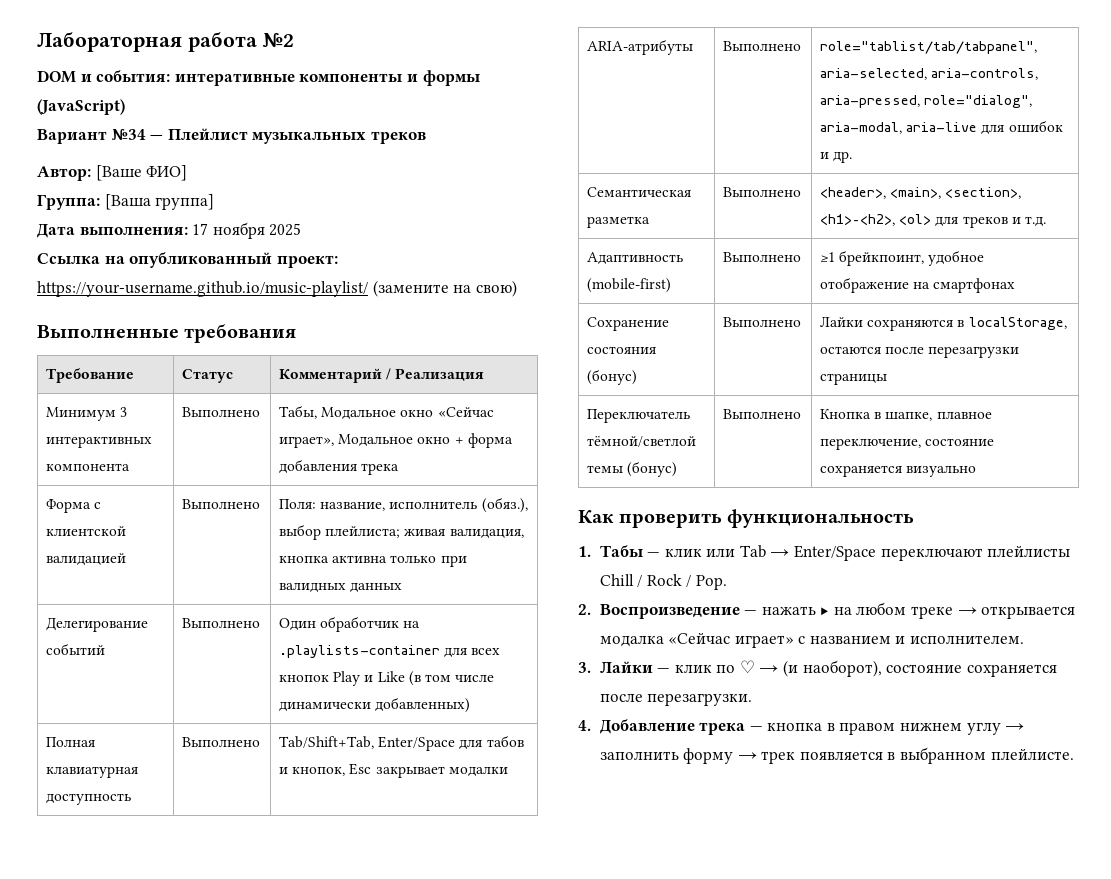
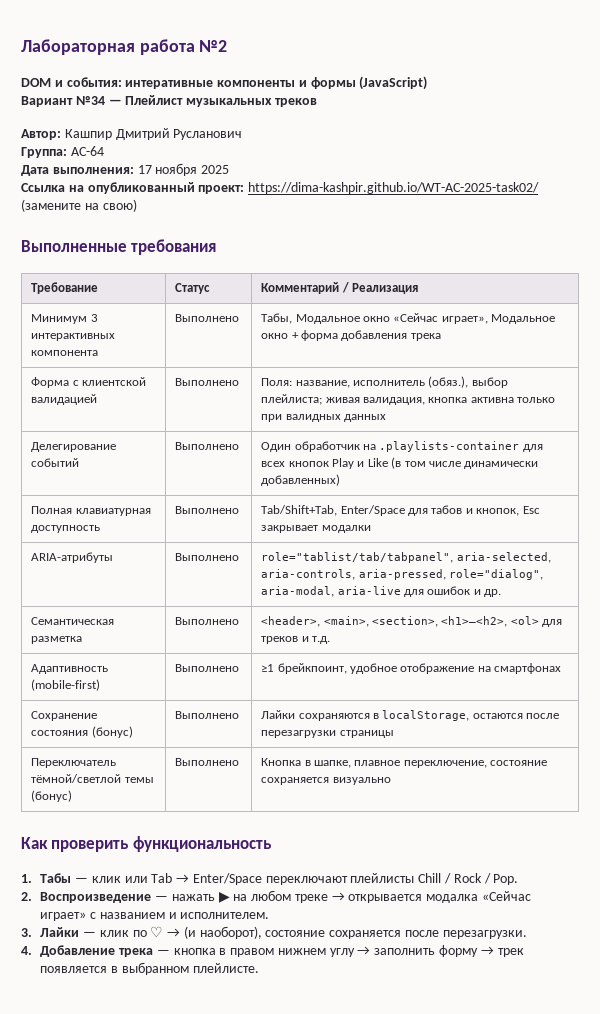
[95,165,188,181] [Ваше ФИО] -> [64,128,243,140] Кашпир Дмитрий Русланович
[104,194,215,210] [Ваша группа] -> [70,146,104,156] АС-64
[37,281,368,297] https://your-username.github.io/music-playlist/ -> [248,182,540,194] https://dima-kashpir.github.io/WT-AC-2025-task02/

